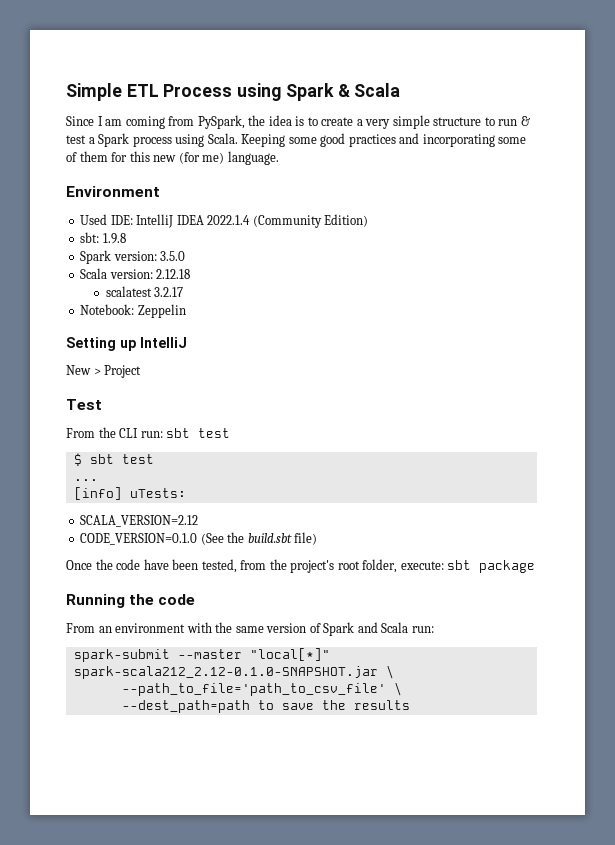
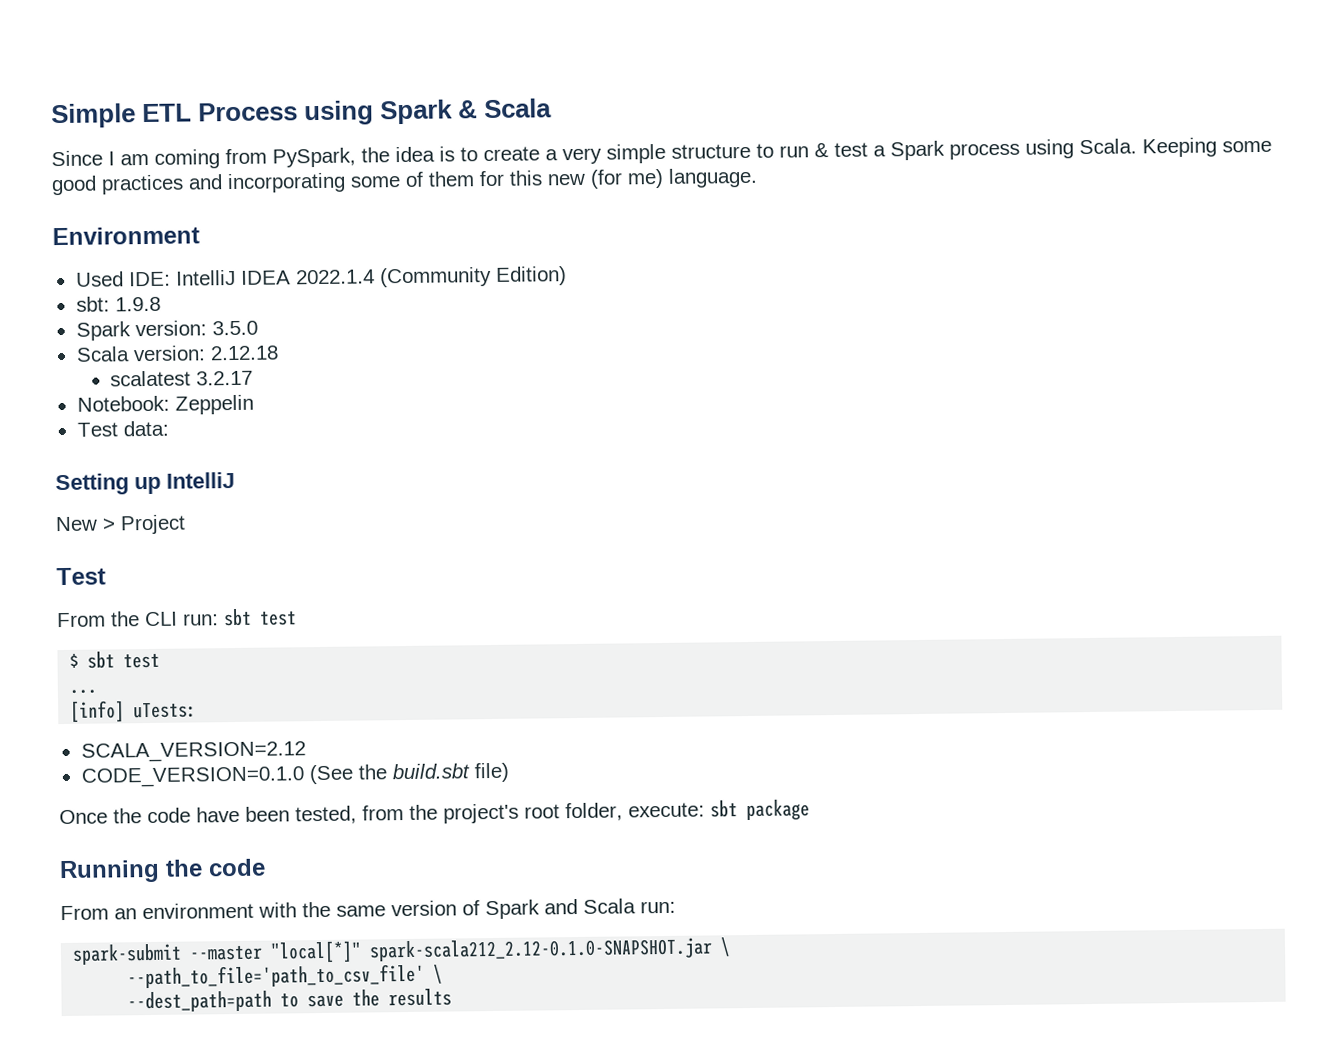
(186, 311) none -> [76,420,169,437] // Test data:

